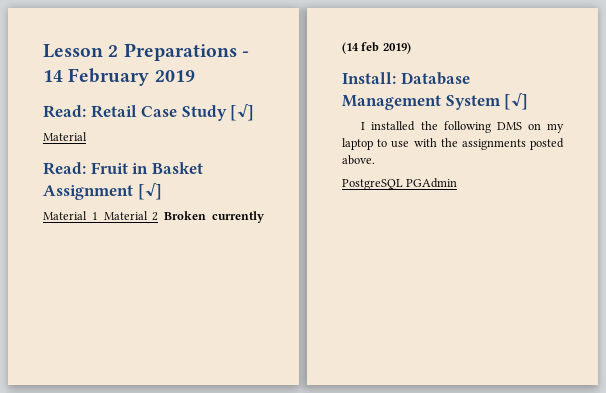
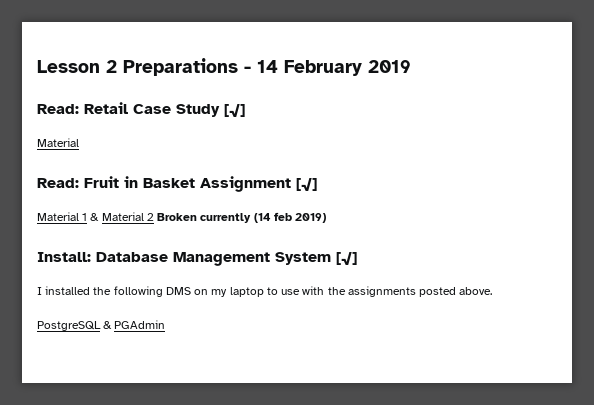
(98, 216) none -> [90,213,100,221] &
(403, 184) none -> [103,321,113,329] &

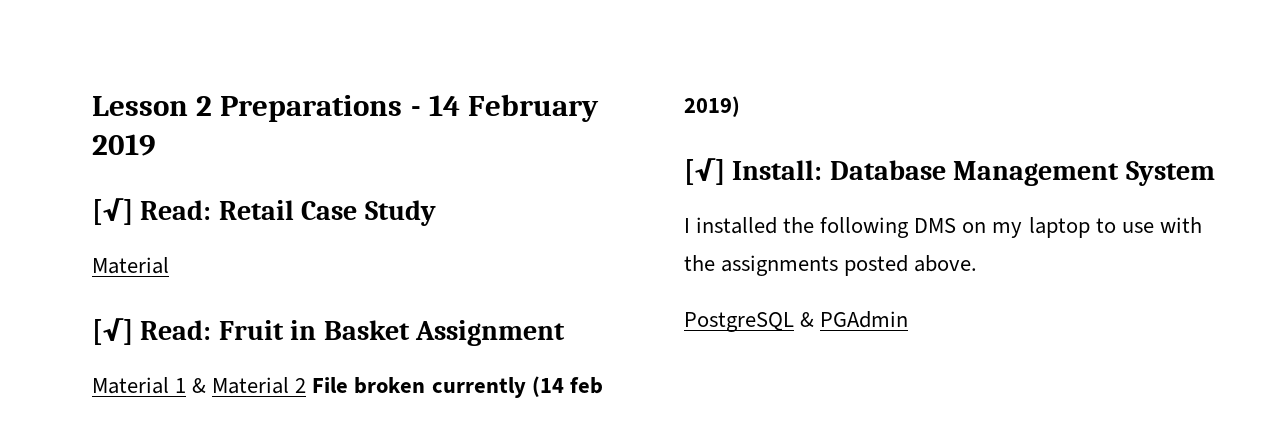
(411, 66) none -> [92,198,133,225] [√]
[224,104,245,117] [√] -> (436, 213) none
(79, 142) none -> [92,318,133,345] [√]
[296,178,317,191] [√] -> (566, 333) none
[157,213,198,221] Broken -> [312,377,426,394] File broken
(327, 218) none -> [684,158,725,185] [√]
[336,252,357,265] [√] -> (1215, 173) none

